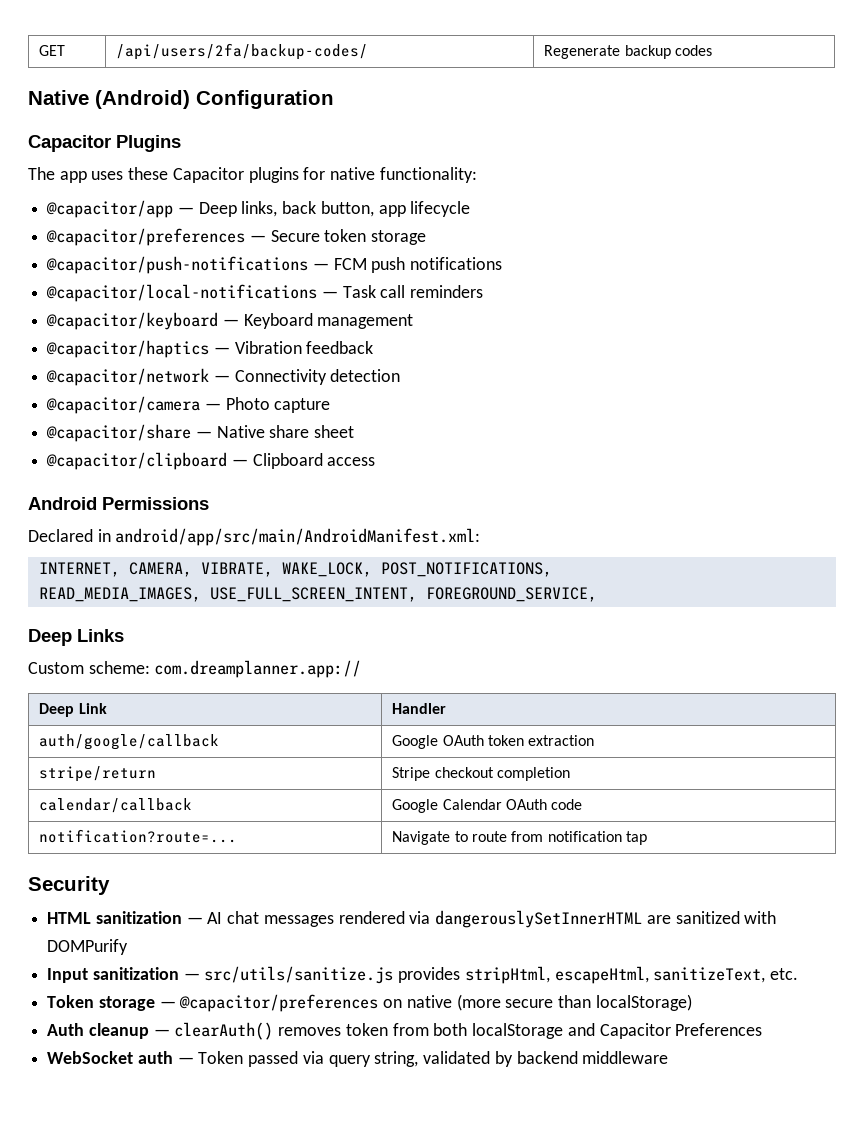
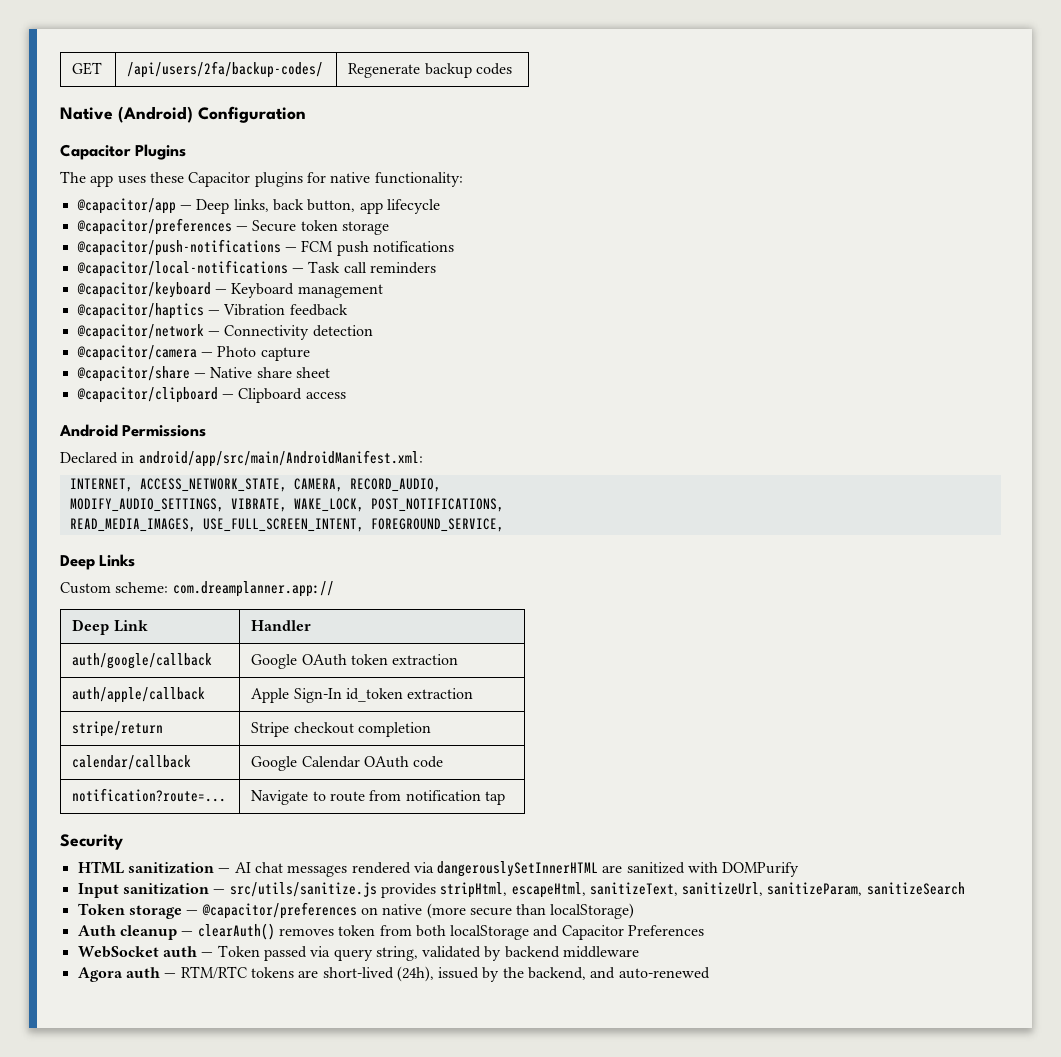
[128,562,192,577] CAMERA, -> [139,478,441,492] [69,498,224,512] ACCESS_NETWORK_STATE, CAMERA, RECORD_AUDIO, // MODIFY_AUDIO_SETTINGS,
(595, 740) none -> [72,687,206,703] [251,688,474,703] // auth/apple/callback | Apple Sign-In id_token extraction
[770,968,799,980] etc. -> [682,882,965,896] sanitizeUrl, sanitizeParam, sanitizeSearch
(669, 1057) none -> [77,966,710,982] // Agora auth — RTM/RTC tokens are short-lived (24h), issued by the backend, and auto-renewed

